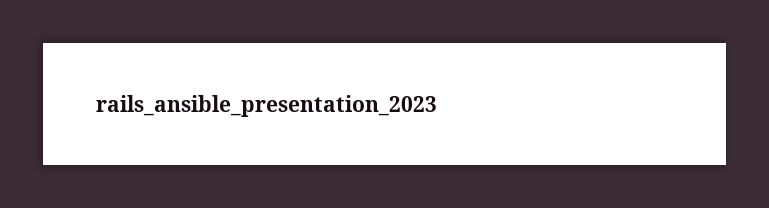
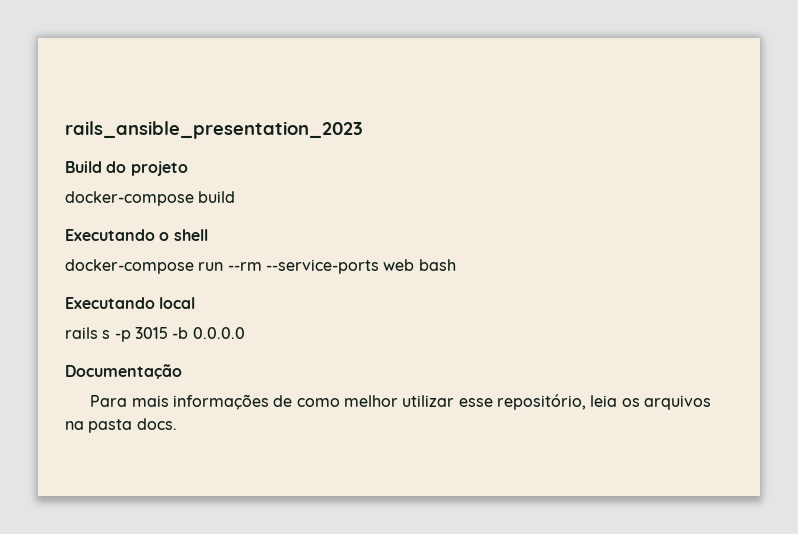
(437, 106) none -> [65,161,188,176] [65,191,236,206] [65,229,208,241] [65,259,456,274] [65,297,196,309] [65,327,245,342] [65,364,182,379] [90,394,711,410] [65,418,177,433] // Build do projeto // docker-compose build // Executando o shell // docker-compose run --rm --service-ports web bash // Executando local // rails s -p 3015 -b 0.0.0.0 // Documentação // Para mais informações de como melhor utilizar esse repositório, leia os arquivos na pasta docs.

